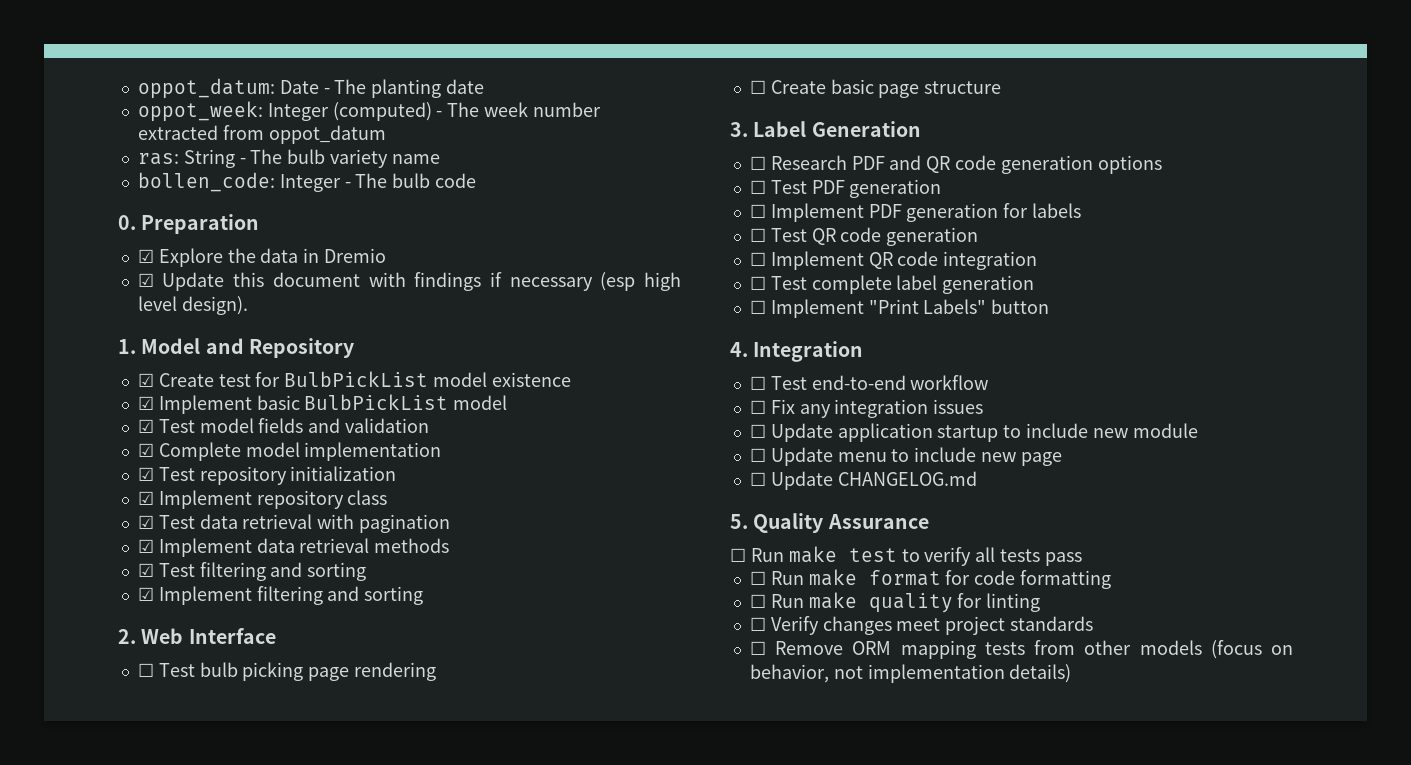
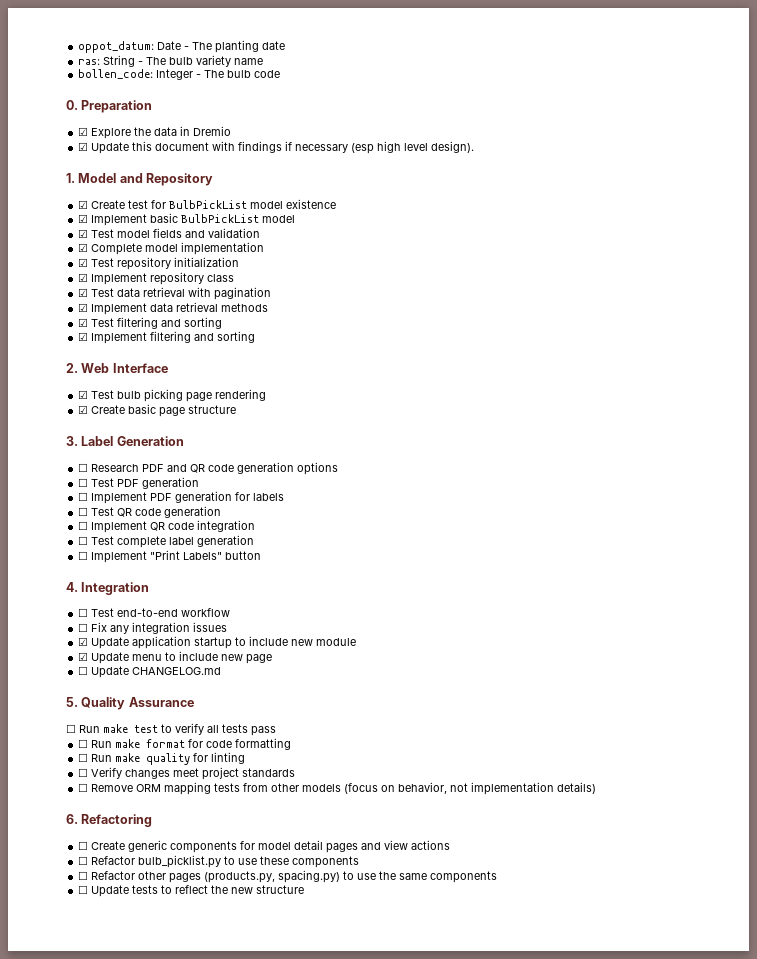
[137,101,601,122] [137,125,386,144] // oppot_week: Integer (computed) - The week number extracted from oppot_datum -> (286, 45) none
[137,663,154,677] ☐ -> [78,390,89,399] ☑
[749,80,766,94] ☐ -> [78,405,89,414] ☑
[749,424,766,438] ☐ -> [78,637,89,646] ☑
[749,448,766,462] ☐ -> [78,652,89,661] ☑
(1072, 673) none -> [66,814,153,827] [78,840,451,853] [78,855,360,868] [78,870,498,883] [78,885,305,897] // 6. Refactoring // ☐ Create generic components for model detail pages and view actions // ☐ Refactor bulb_picklist.py to use these components // ☐ Refactor other pages (products.py, spacing.py) to use the same components // ☐ Update tests to reflect the new structure

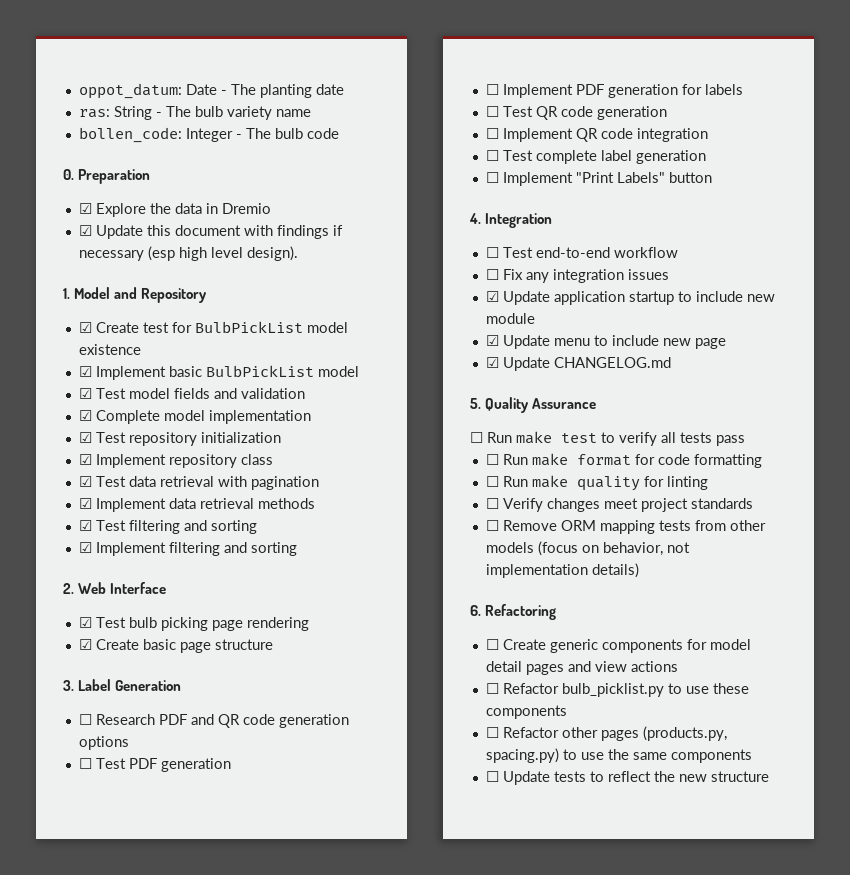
[78,666,89,675] ☐ -> [485,357,499,368] ☑

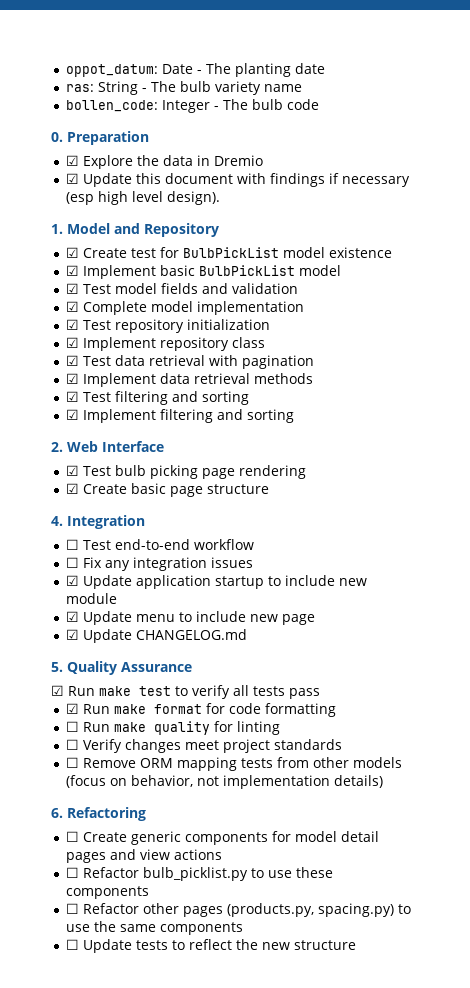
[63,679,182,691] [78,714,349,728] [78,736,129,750] [78,758,231,772] [485,84,743,98] [485,106,667,120] [485,128,708,142] [485,150,706,164] [485,172,712,186] // 3. Label Generation // ☐ Research PDF and QR code generation options // ☐ Test PDF generation // ☐ Implement PDF generation for labels // ☐ Test QR code generation // ☐ Implement QR code integration // ☐ Test complete label generation // ☐ Implement "Print Labels" button -> (269, 489) none
[470,432,483,443] ☐ -> [51,685,64,696] ☑
[485,454,499,465] ☐ -> [65,703,79,714] ☑

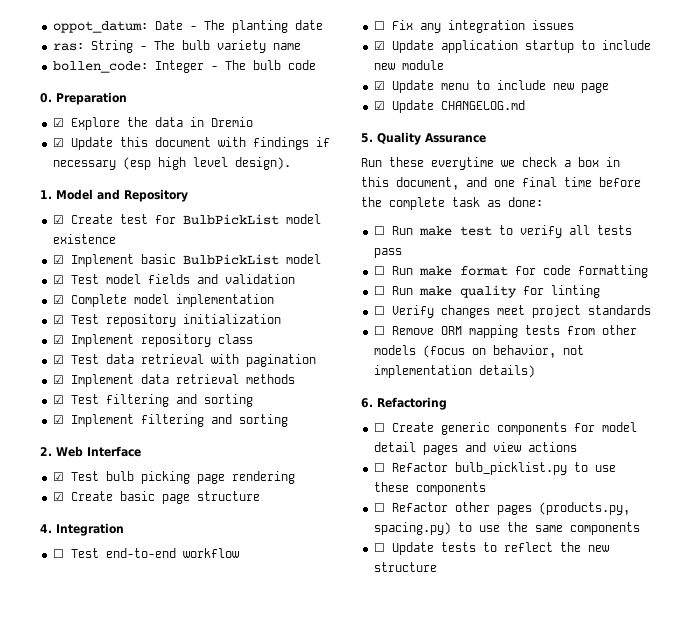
[51,685,64,696] ☑ -> [361,157,620,170] [361,177,641,190] [361,197,543,210] [373,226,385,235] Run these everytime we check a box in this document, and one final time before the complete task as done: // ☐
[65,703,79,714] ☑ -> [373,266,385,275] ☐

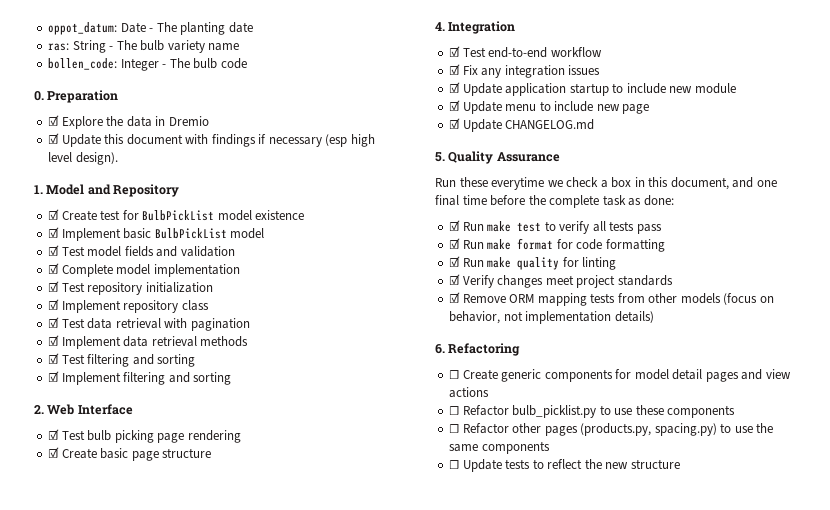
[52,549,64,558] ☐ -> [449,46,461,57] ☑
[373,21,385,30] ☐ -> [449,64,461,75] ☑
[373,226,385,235] ☐ -> [449,220,461,231] ☑
[373,266,385,275] ☐ -> [449,238,461,249] ☑
[373,286,385,295] ☐ -> [449,256,461,267] ☑
[373,306,385,315] ☐ -> [449,274,461,285] ☑
[373,326,385,335] ☐ -> [449,292,461,303] ☑

